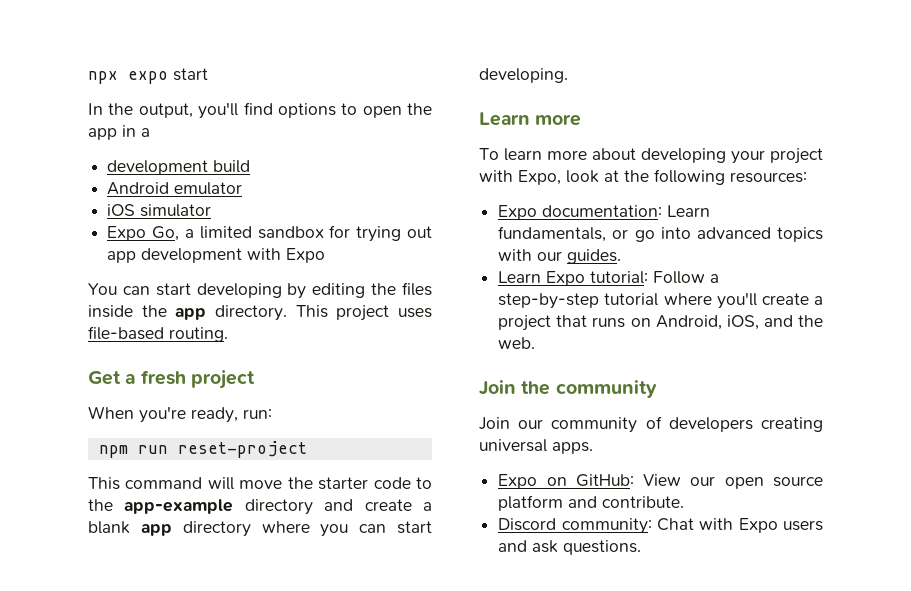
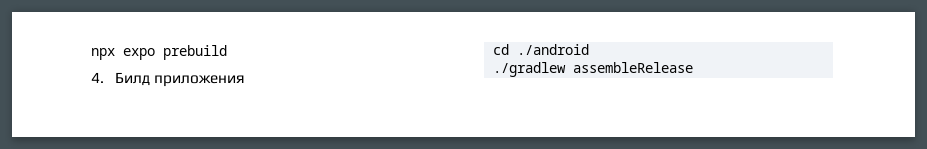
[173,68,208,81] [88,102,432,119] [88,125,150,140] [107,160,251,175] [107,182,243,195] [107,204,212,217] [107,225,432,242] [107,248,326,263] [88,282,432,299] [88,305,432,321] [88,326,228,342] [88,370,255,389] [88,406,272,423] [98,441,307,458] [88,477,432,490] [88,499,432,515] [88,521,432,537] [479,68,568,83] [479,112,582,126] [479,148,823,164] [479,169,807,185] [498,205,711,220] [498,226,823,242] [498,249,622,264] [498,271,720,286] [498,292,823,309] [498,315,823,331] [498,337,536,349] [479,380,657,398] [479,416,823,433] [479,439,593,454] [498,474,823,489] [498,495,685,511] [498,518,823,534] [498,540,642,555] start // In the output, you'll find options to open the app in a // development build // Android emulator // iOS simulator // Expo Go, a limited sandbox for trying out app development with Expo // You can start developing by editing the files inside the app directory. This project uses file-based routing. // Get a fresh project // When you're ready, run: // npm run reset-project // This command will move the starter code to the app-example directory and create a blank app directory where you can start developing. // Learn more // To learn more about developing your project with Expo, look at the following resources: // Expo documentation: Learn fundamentals, or go into advanced topics with our guides. // Learn Expo tutorial: Follow a step-by-step tutorial where you'll create a project that runs on Android, iOS, and the web. // Join the community // Join our community of developers creating universal apps. // Expo on GitHub: View our open source platform and contribute. // Discord community: Chat with Expo users and ask questions. -> [163,45,227,60] [91,72,246,87] [493,44,590,55] [493,62,694,77] prebuild // 4. Билд приложения // cd ./android // ./gradlew assembleRelease

